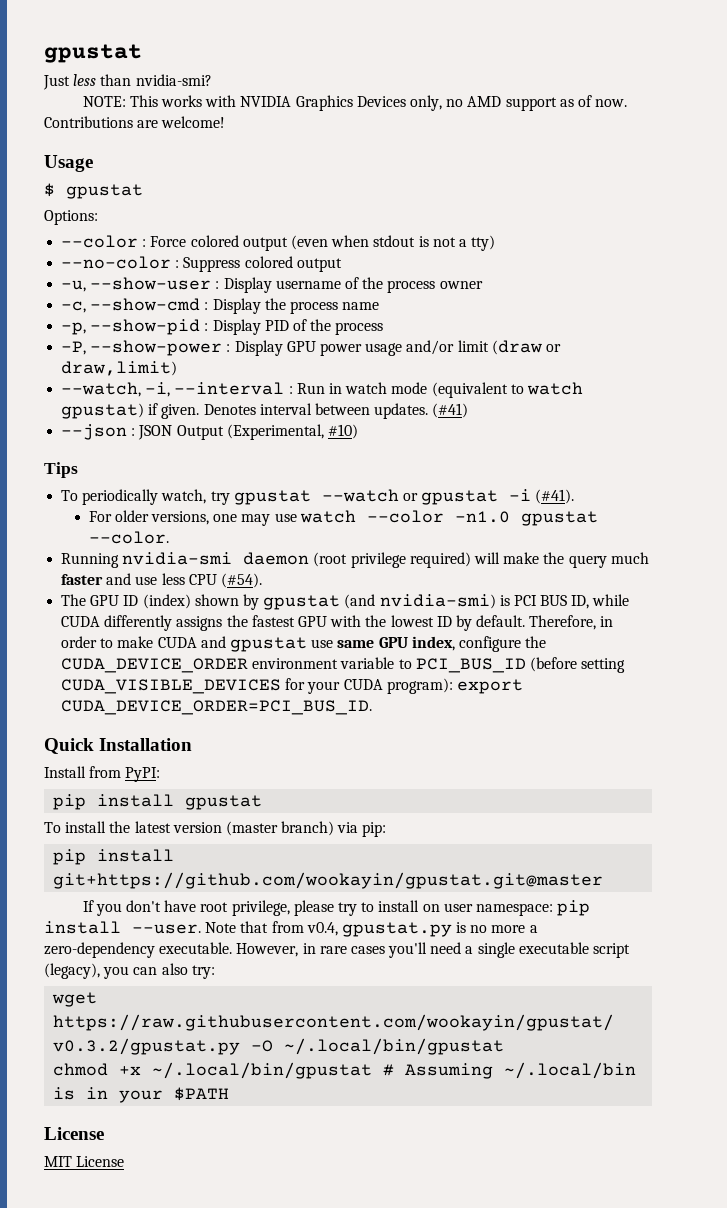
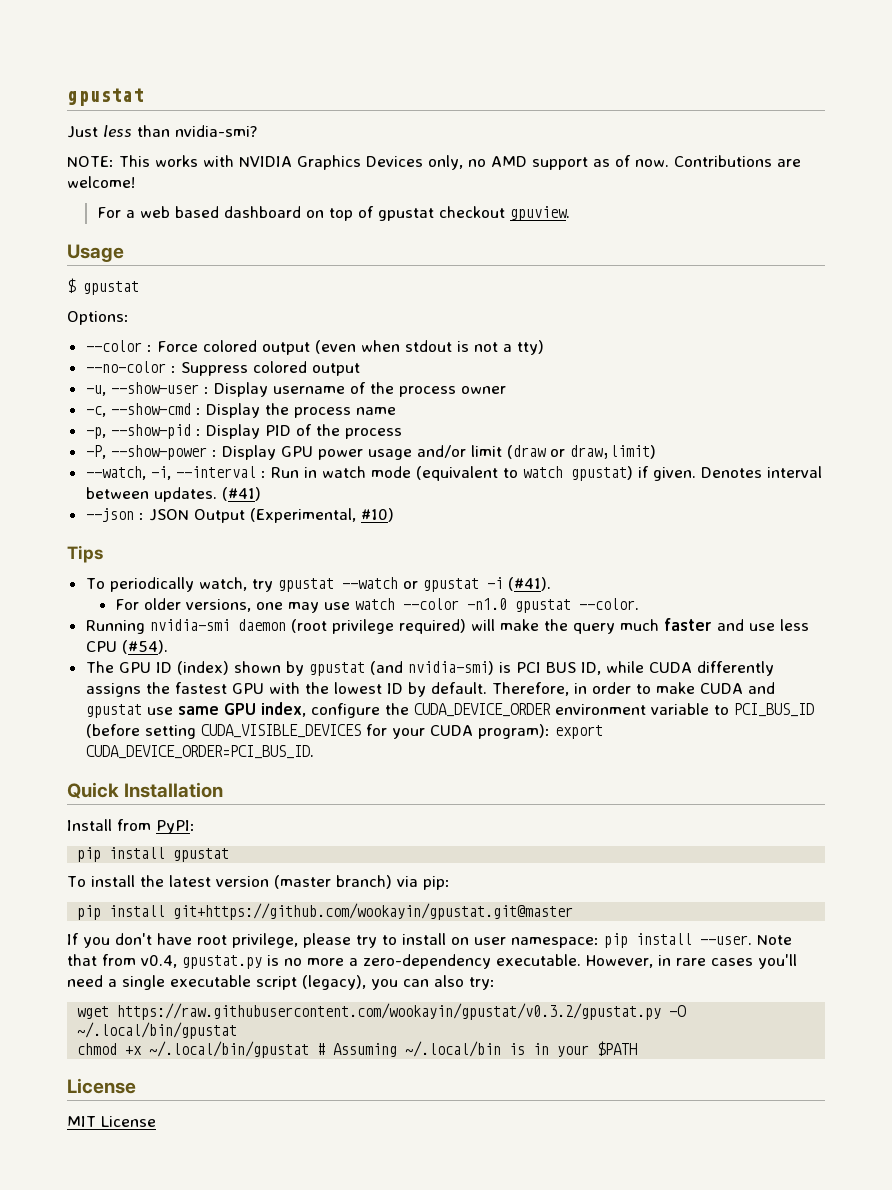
(226, 122) none -> [96,206,570,221] // For a web based dashboard on top of gpustat checkout gpuview.

